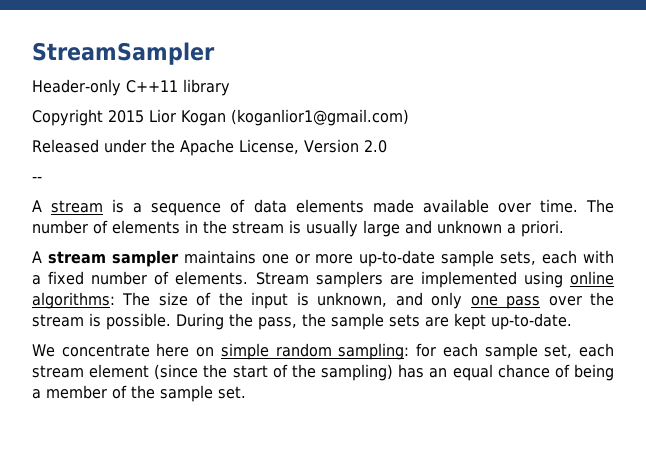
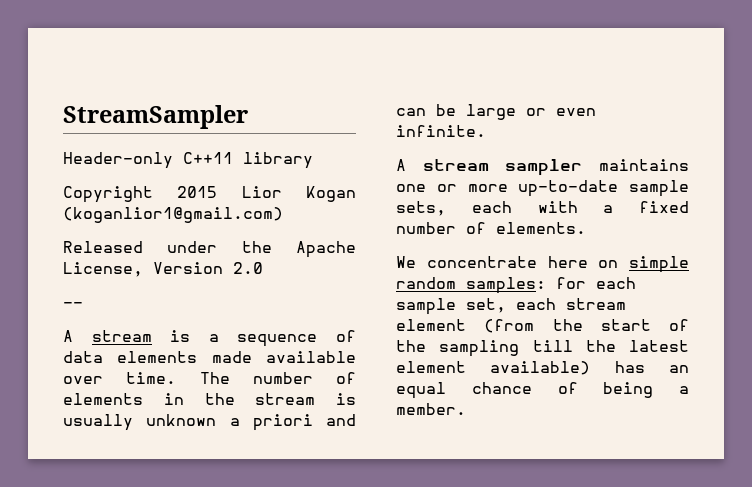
[363,220,564,237] large and unknown a priori. -> [146,414,356,431] [396,104,596,120] [396,125,486,137] unknown a priori and can be large or even infinite.
[255,271,615,288] [32,292,614,309] [32,313,572,330] Stream samplers are implemented using online algorithms: The size of the input is unknown, and only one pass over the stream is possible. During the pass, the sample sets are kept up-to-date. -> (586, 228) none
[338,343,410,360] sampling: -> [466,277,546,294] samples:
[154,364,199,380] (since -> [484,319,535,333] (from
[321,364,394,381] sampling) -> [439,340,689,357] [396,361,591,375] sampling till the latest element available)
[46,385,246,402] member of the sample set. -> [396,403,466,415] member.

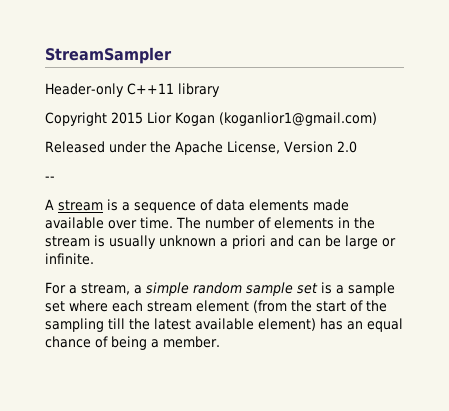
[556,108,596,116] even -> (396, 242) none
[396,159,689,176] [396,180,689,197] [396,201,689,216] [396,222,586,234] [396,256,689,273] [396,277,636,294] [396,298,506,315] A stream sampler maintains one or more up-to-date sample sets, each with a fixed number of elements. // We concentrate here on simple random samples: for each sample set, -> [45,282,395,296] [45,300,108,312] For a stream, a simple random sample set is a sample set where
[396,361,591,375] element available) -> [195,318,316,331] available element)

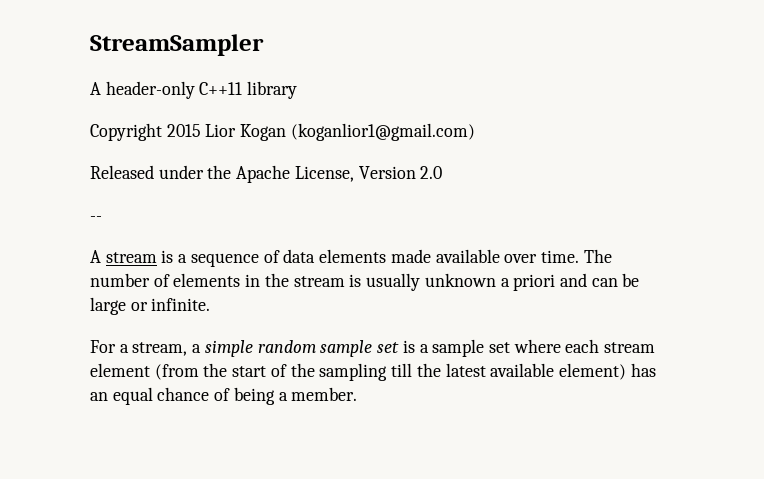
[45,83,124,97] Header-only -> [90,81,195,99] A header-only

